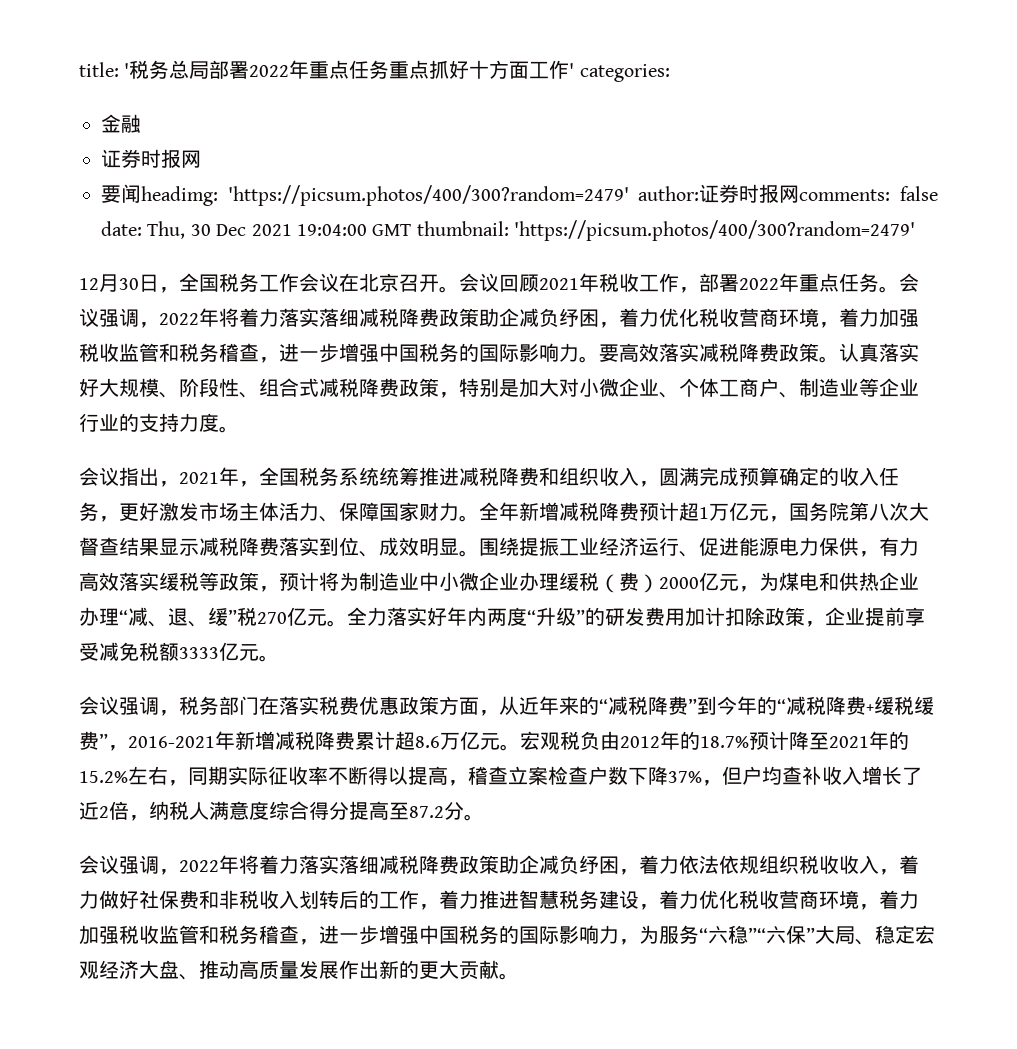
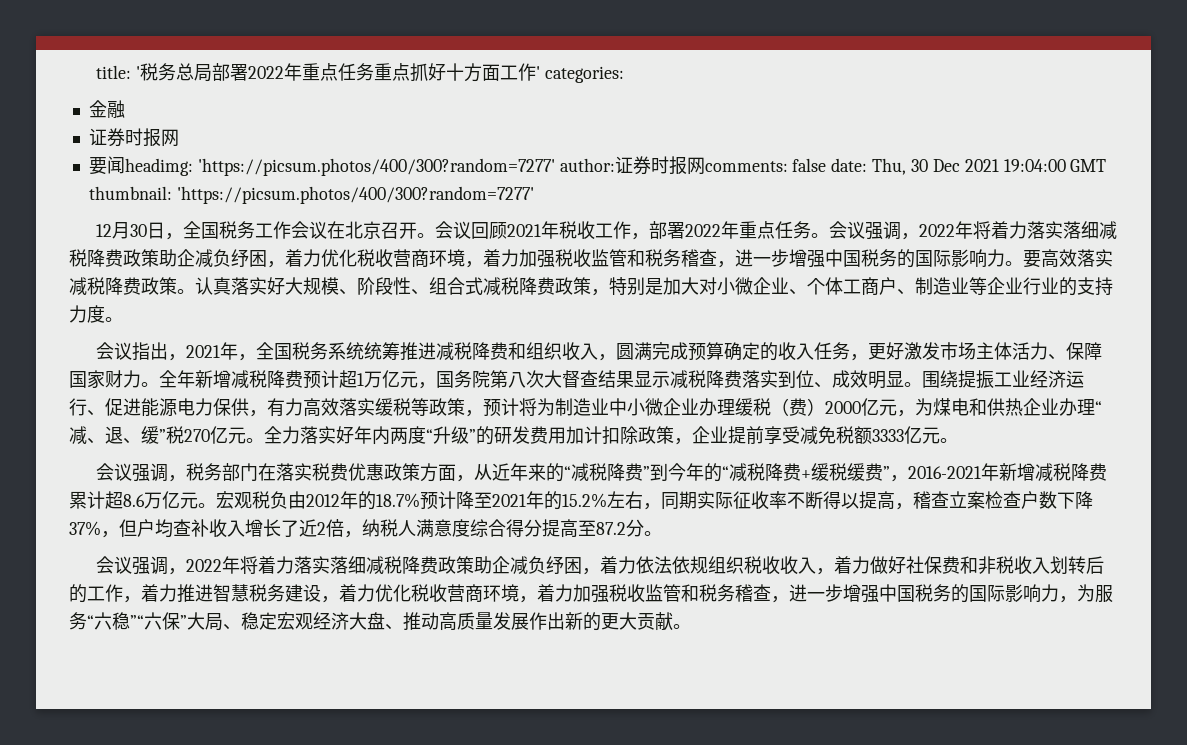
[227,185,629,206] 'https://picsum.photos/400/300?random=2479' -> [197,158,555,176] 'https://picsum.photos/400/300?random=7277'
[514,220,916,241] 'https://picsum.photos/400/300?random=2479' -> [176,186,534,204] 'https://picsum.photos/400/300?random=7277'

